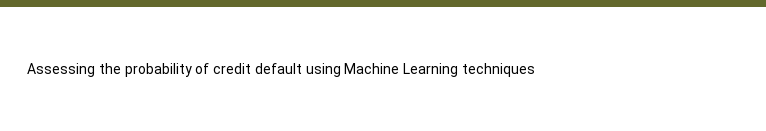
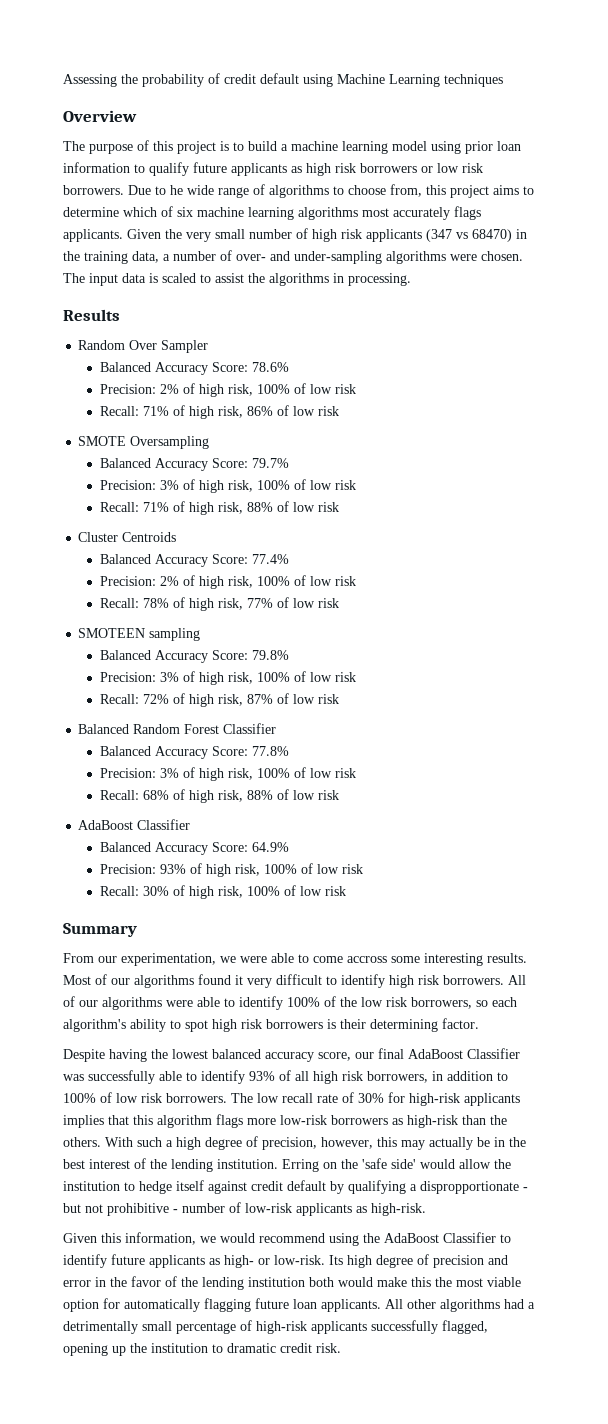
(536, 70) none -> [63,110,137,122] [63,140,521,154] [63,162,483,176] [63,184,534,198] [63,206,481,220] [63,228,527,242] [63,250,523,264] [63,273,411,286] [63,309,120,321] [78,340,209,353] [100,362,290,375] [100,383,357,397] [100,405,340,419] [78,436,210,449] [100,458,290,471] [100,479,357,493] [100,501,340,515] [78,532,177,542] [100,554,290,567] [100,575,357,589] [100,597,340,611] [78,628,201,641] [100,650,290,663] [100,671,357,685] [100,693,340,707] [78,723,277,734] [100,746,290,759] [100,767,357,781] [100,789,340,803] [78,819,191,830] [100,842,290,855] [100,863,364,877] [100,885,347,899] [63,923,137,937] [63,953,527,966] [63,974,526,988] [63,996,517,1010] [63,1018,479,1032] [63,1048,520,1062] [63,1070,508,1084] [63,1092,520,1106] [63,1114,507,1128] [63,1136,526,1150] [63,1158,511,1172] [63,1180,528,1194] [63,1202,426,1216] [63,1232,511,1246] [63,1254,508,1268] [63,1276,521,1290] [63,1298,535,1312] [63,1320,488,1334] [63,1343,341,1356] // Overview // The purpose of this project is to build a machine learning model using prior loan information to qualify future applicants as high risk borrowers or low risk borrowers. Due to he wide range of algorithms to choose from, this project aims to determine which of six machine learning algorithms most accurately flags applicants. Given the very small number of high risk applicants (347 vs 68470) in the training data, a number of over- and under-sampling algorithms were chosen. The input data is scaled to assist the algorithms in processing. // Results // Random Over Sampler // Balanced Accuracy Score: 78.6% // Precision: 2% of high risk, 100% of low risk // Recall: 71% of high risk, 86% of low risk // SMOTE Oversampling // Balanced Accuracy Score: 79.7% // Precision: 3% of high risk, 100% of low risk // Recall: 71% of high risk, 88% of low risk // Cluster Centroids // Balanced Accuracy Score: 77.4% // Precision: 2% of high risk, 100% of low risk // Recall: 78% of high risk, 77% of low risk // SMOTEEN sampling // Balanced Accuracy Score: 79.8% // Precision: 3% of high risk, 100% of low risk // Recall: 72% of high risk, 87% of low risk // Balanced Random Forest Classifier // Balanced Accuracy Score: 77.8% // Precision: 3% of high risk, 100% of low risk // Recall: 68% of high risk, 88% of low risk // AdaBoost Classifier // Balanced Accuracy Score: 64.9% // Precision: 93% of high risk, 100% of low risk // Recall: 30% of high risk, 100% of low risk // Summary // From our experimentation, we were able to come accross some interesting results. Most of our algorithms found it very difficult to identify high risk borrowers. All of our algorithms were able to identify 100% of the low risk borrowers, so each algorithm's ability to spot high risk borrowers is their determining factor. // Despite having the lowest balanced accuracy score, our final AdaBoost Classifier was successfully able to identify 93% of all high risk borrowers, in addition to 100% of low risk borrowers. The low recall rate of 30% for high-risk applicants implies that this algorithm flags more low-risk borrowers as high-risk than the others. With such a high degree of precision, however, this may actually be in the best interest of the lending institution. Erring on the 'safe side' would allow the institution to hedge itself against credit default by qualifying a dispropportionate - but not prohibitive - number of low-risk applicants as high-risk. // Given this information, we would recommend using the AdaBoost Classifier to identify future applicants as high- or low-risk. Its high degree of precision and error in the favor of the lending institution both would make this the most viable option for automatically flagging future loan applicants. All other algorithms had a detrimentally small percentage of high-risk applicants successfully flagged, opening up the institution to dramatic credit risk.

